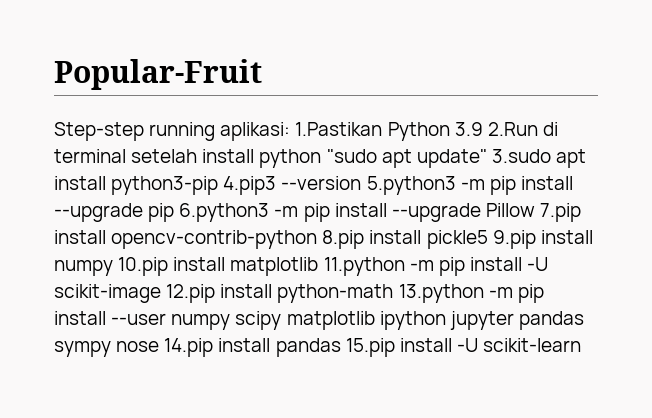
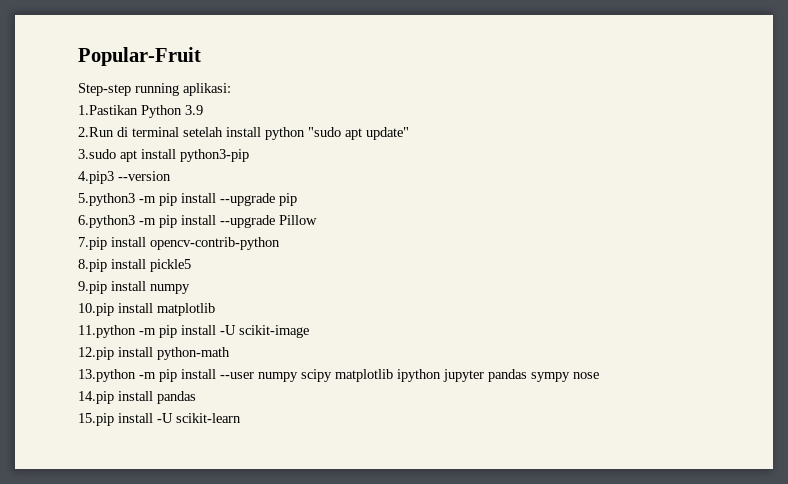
(291, 131) none -> (231, 89) //
(483, 129) none -> (203, 110) //
(487, 158) none -> (409, 133) //
(219, 185) none -> (249, 155) //
(362, 183) none -> (171, 176) //
(175, 212) none -> (297, 199) //
(535, 210) none -> (317, 220) //
(318, 239) none -> (280, 243) //
(488, 239) none -> (191, 265) //
(113, 268) none -> (190, 289) //
(319, 266) none -> (215, 309) //
(161, 293) none -> (309, 331) //
(394, 293) none -> (230, 353) //
(160, 346) none -> (599, 375) //
(341, 347) none -> (196, 397) //

